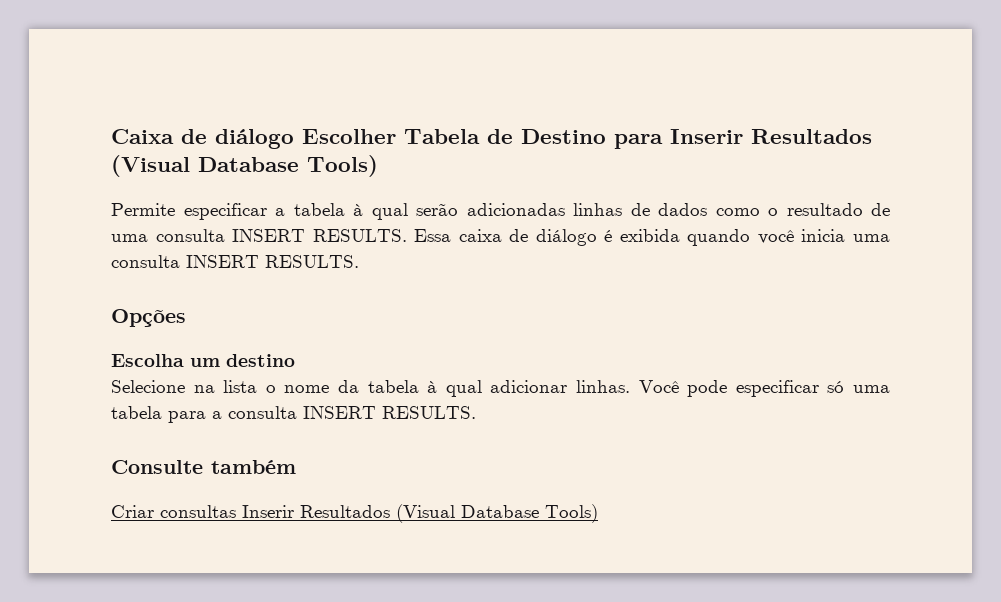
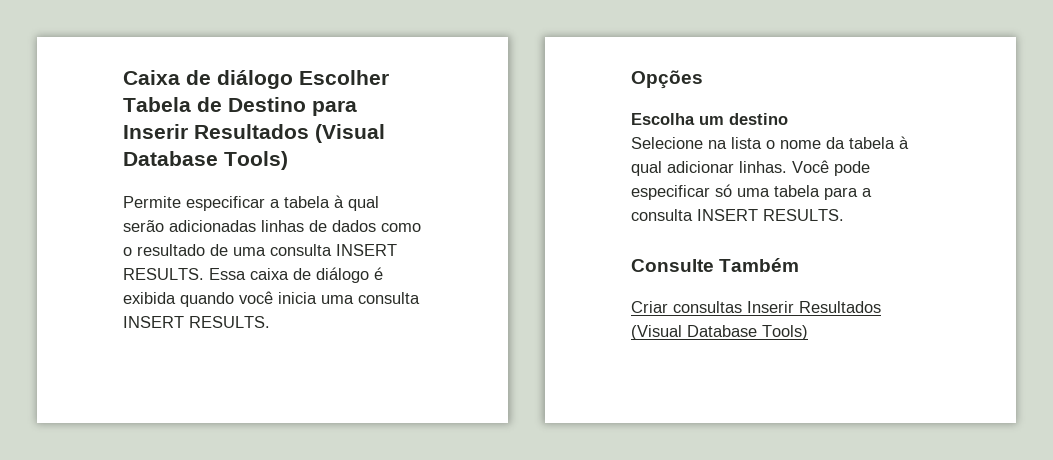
[211,460,296,474] também -> [719,258,800,272] Também

